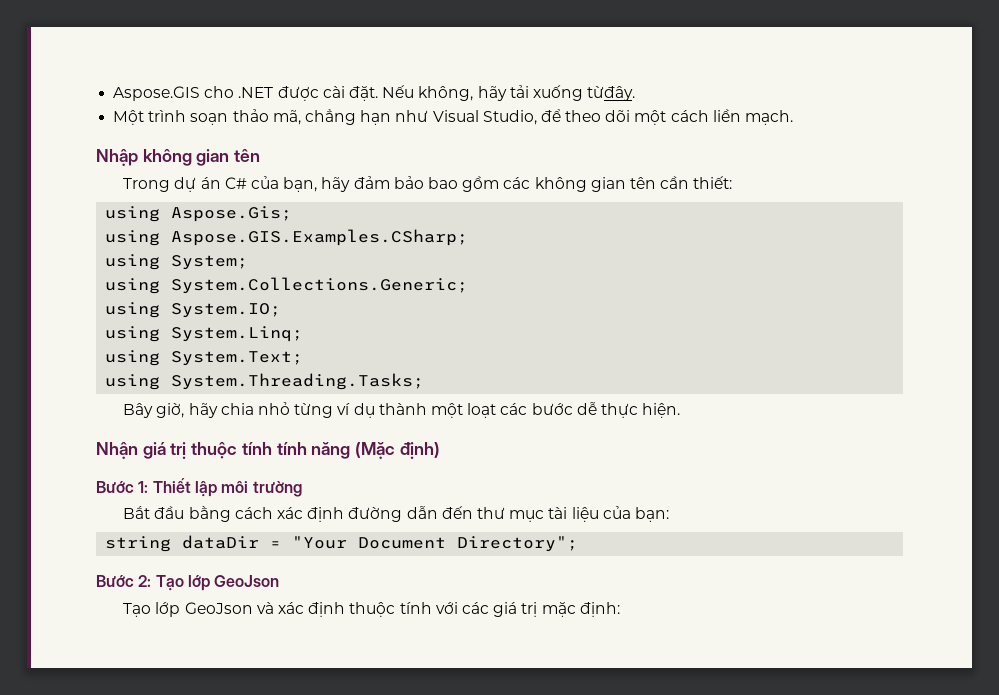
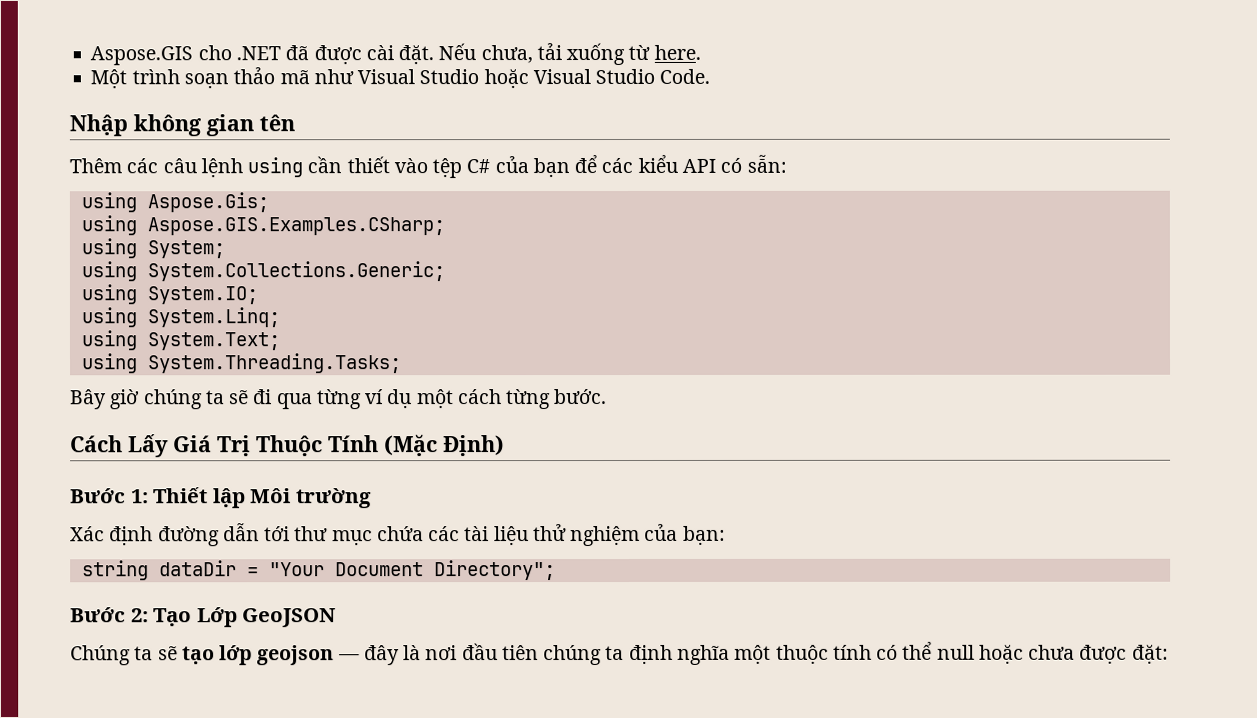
(274, 92) none -> [285,45,310,61] đã
[418,85,636,101] không, hãy tải xuống từđây. -> [480,43,701,66] chưa, tải xuống từ here.
[272,109,794,125] [96,149,261,166] [123,176,733,192] mã, chẳng hạn như Visual Studio, để theo dõi một cách liền mạch. // Nhập không gian tên // Trong dự án C# của bạn, hãy đảm bảo bao gồm các không gian tên cần thiết: -> [279,68,711,89] [69,114,295,137] [69,154,787,179] mã như Visual Studio hoặc Visual Studio Code. // Nhập không gian tên // Thêm các câu lệnh using cần thiết vào tệp C# của bạn để các kiểu API có sẵn:
[156,402,681,418] [96,442,440,459] giờ, hãy chia nhỏ từng ví dụ thành một loạt các bước dễ thực hiện. // Nhận giá trị thuộc tính tính năng (Mặc định) -> [110,389,608,410] [70,434,505,458] giờ chúng ta sẽ đi qua từng ví dụ một cách từng bước. // Cách Lấy Giá Trị Thuộc Tính (Mặc Định)
[221,481,249,493] môi -> [250,488,292,504] Môi
[123,506,304,522] Bắt đầu bằng cách xác -> [70,526,105,542] Xác
[441,506,473,519] đến -> [264,526,291,542] tới
[548,507,599,522] tài liệu -> [376,524,641,547] chứa các tài liệu thử nghiệm
[187,575,280,591] [123,602,620,617] lớp GeoJson // Tạo lớp GeoJson và xác định thuộc tính với các giá trị mặc định: -> [196,607,337,628] [70,641,1169,666] Lớp GeoJSON // Chúng ta sẽ tạo lớp geojson — đây là nơi đầu tiên chúng ta định nghĩa một thuộc tính có thể null hoặc chưa được đặt:

